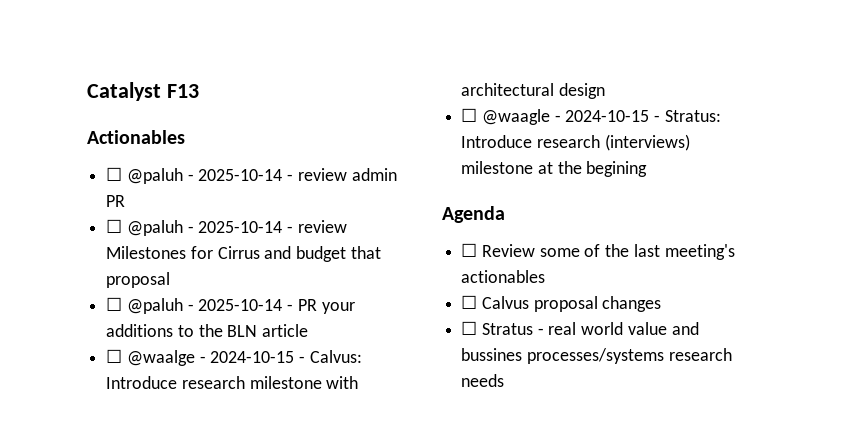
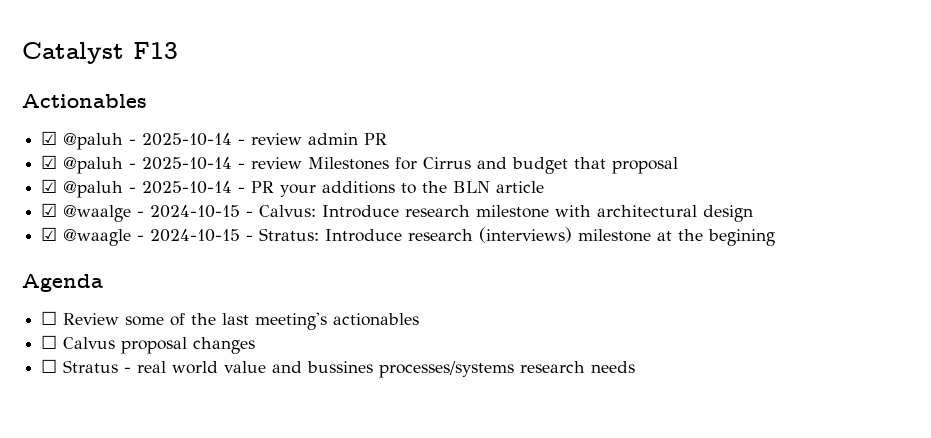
[106,167,123,181] ☐ -> [41,131,58,145] ☑
[106,219,123,233] ☐ -> [41,155,58,169] ☑
[106,297,123,311] ☐ -> [41,179,58,193] ☑
[106,349,123,363] ☐ -> [41,203,58,217] ☑
[461,108,478,122] ☐ -> [41,227,58,241] ☑

